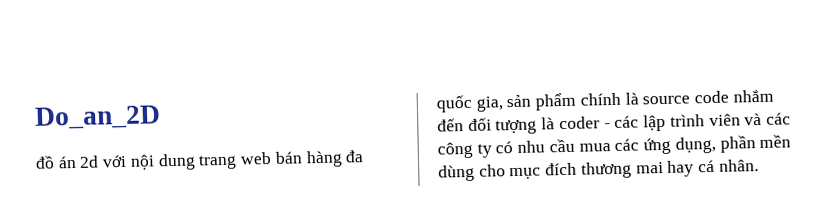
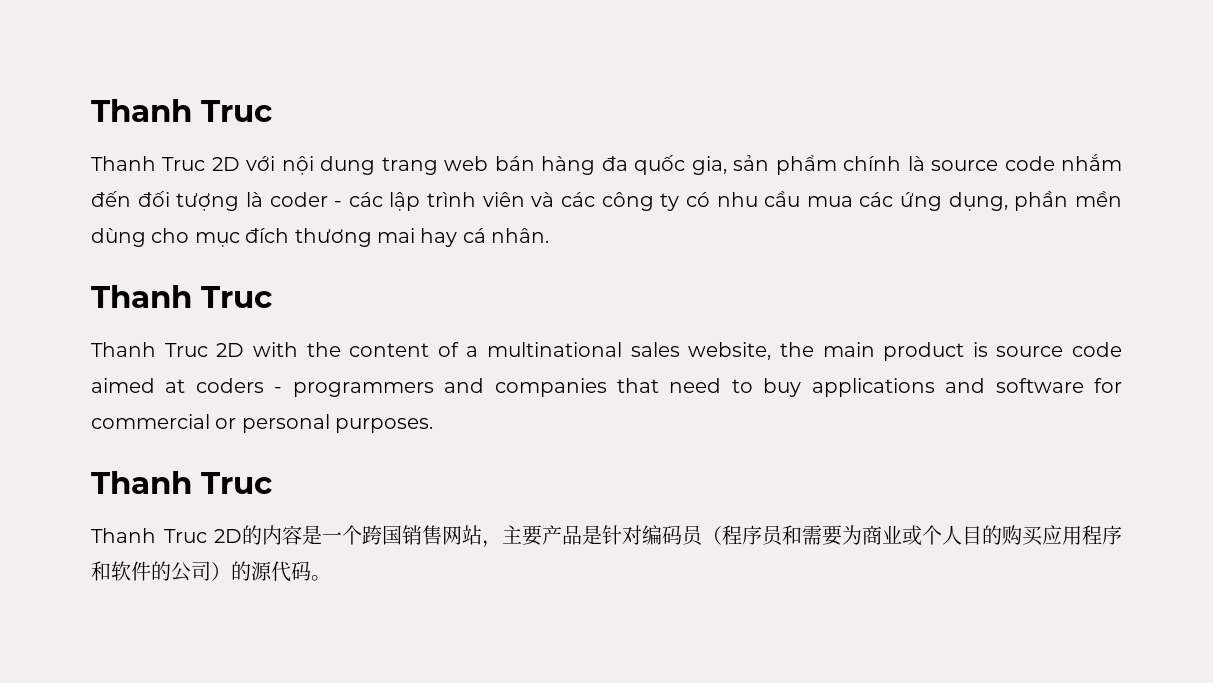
[34,105,161,130] [35,155,100,169] Do_an_2D // đồ án 2d -> [91,99,272,122] [91,156,240,171] Thanh Truc // Thanh Truc 2D
(759, 165) none -> [91,285,272,308] [91,342,1122,361] [91,378,1122,397] [91,414,434,433] [91,471,272,494] [91,525,1122,548] [91,561,331,582] // Thanh Truc // Thanh Truc 2D with the content of a multinational sales website, the main product is source code aimed at coders - programmers and companies that need to buy applications and software for commercial or personal purposes. // Thanh Truc // Thanh Truc 2D的内容是一个跨国销售网站，主要产品是针对编码员（程序员和需要为商业或个人目的购买应用程序和软件的公司）的源代码。

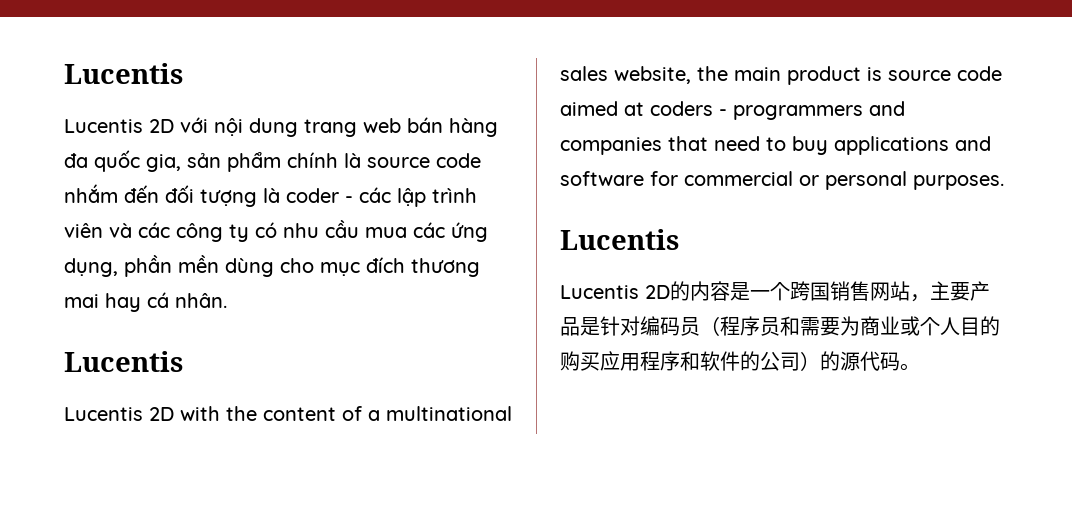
[91,99,272,122] [91,156,206,171] Thanh Truc // Thanh Truc -> [64,63,183,84] [64,119,143,133] Lucentis // Lucentis
[91,285,272,308] [91,342,208,357] Thanh Truc // Thanh Truc -> [64,351,183,372] [64,407,143,421] Lucentis // Lucentis
[91,471,272,494] [91,528,207,543] Thanh Truc // Thanh Truc -> [560,229,679,250] [560,285,639,299] Lucentis // Lucentis

